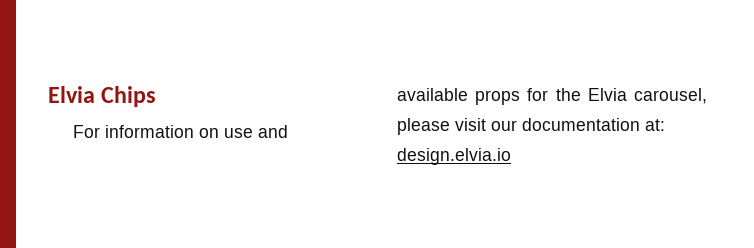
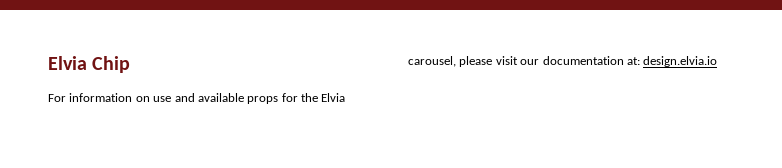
[48,86,157,107] Elvia Chips -> [48,56,131,73] Elvia Chip

